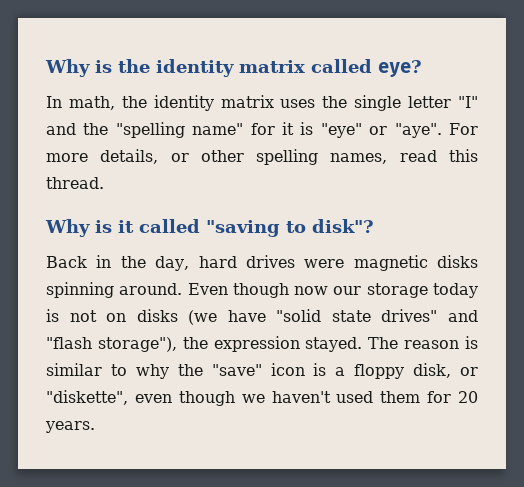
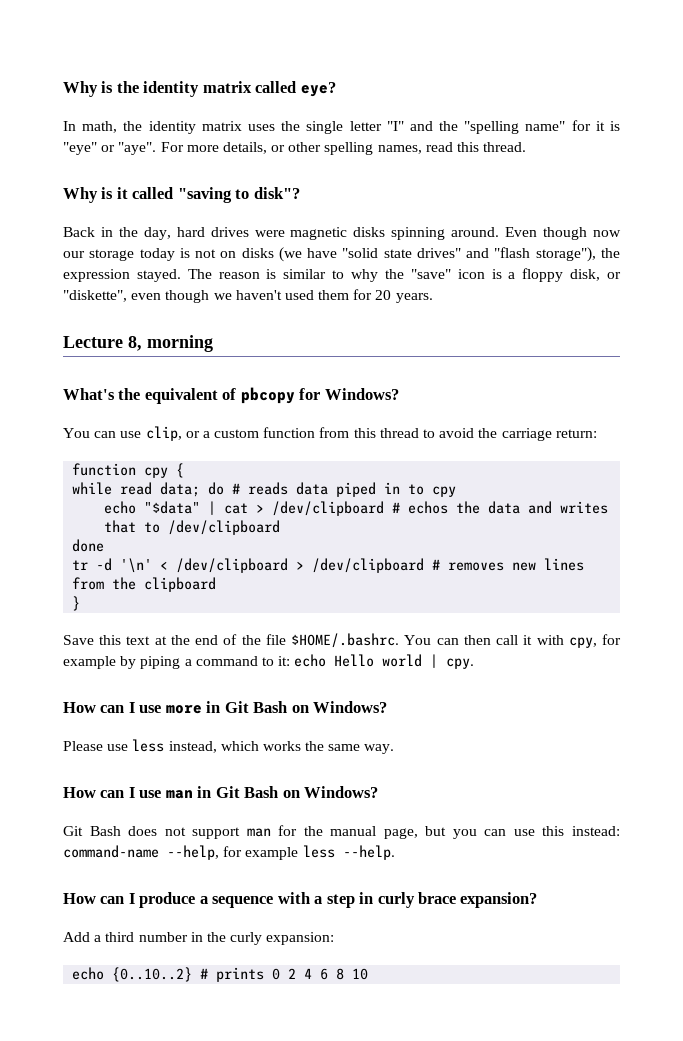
(95, 427) none -> [63,335,213,352] [63,387,399,404] [63,426,597,441] [72,463,185,478] [72,482,457,497] [104,501,609,516] [104,520,281,535] [72,539,105,552] [72,558,585,573] [72,577,217,592] [72,596,81,611] [63,633,622,648] [63,654,475,669] [63,701,388,714] [63,739,395,754] [63,786,379,799] [63,825,620,839] [63,845,395,860] [63,892,538,908] [63,932,335,945] [72,967,369,982] // Lecture 8, morning // What's the equivalent of pbcopy for Windows? // You can use clip, or a custom function from this thread to avoid the carriage return: // function cpy { // while read data; do # reads data piped in to cpy // echo "$data" | cat > /dev/clipboard # echos the data and writes that to /dev/clipboard // done // tr -d '\n' < /dev/clipboard > /dev/clipboard # removes new lines from the clipboard // } // Save this text at the end of the file $HOME/.bashrc. You can then call it with cpy, for example by piping a command to it: echo Hello world | cpy. // How can I use more in Git Bash on Windows? // Please use less instead, which works the same way. // How can I use man in Git Bash on Windows? // Git Bash does not support man for the manual page, but you can use this instead: command-name --help, for example less --help. // How can I produce a sequence with a step in curly brace expansion? // Add a third number in the curly expansion: // echo {0..10..2} # prints 0 2 4 6 8 10

